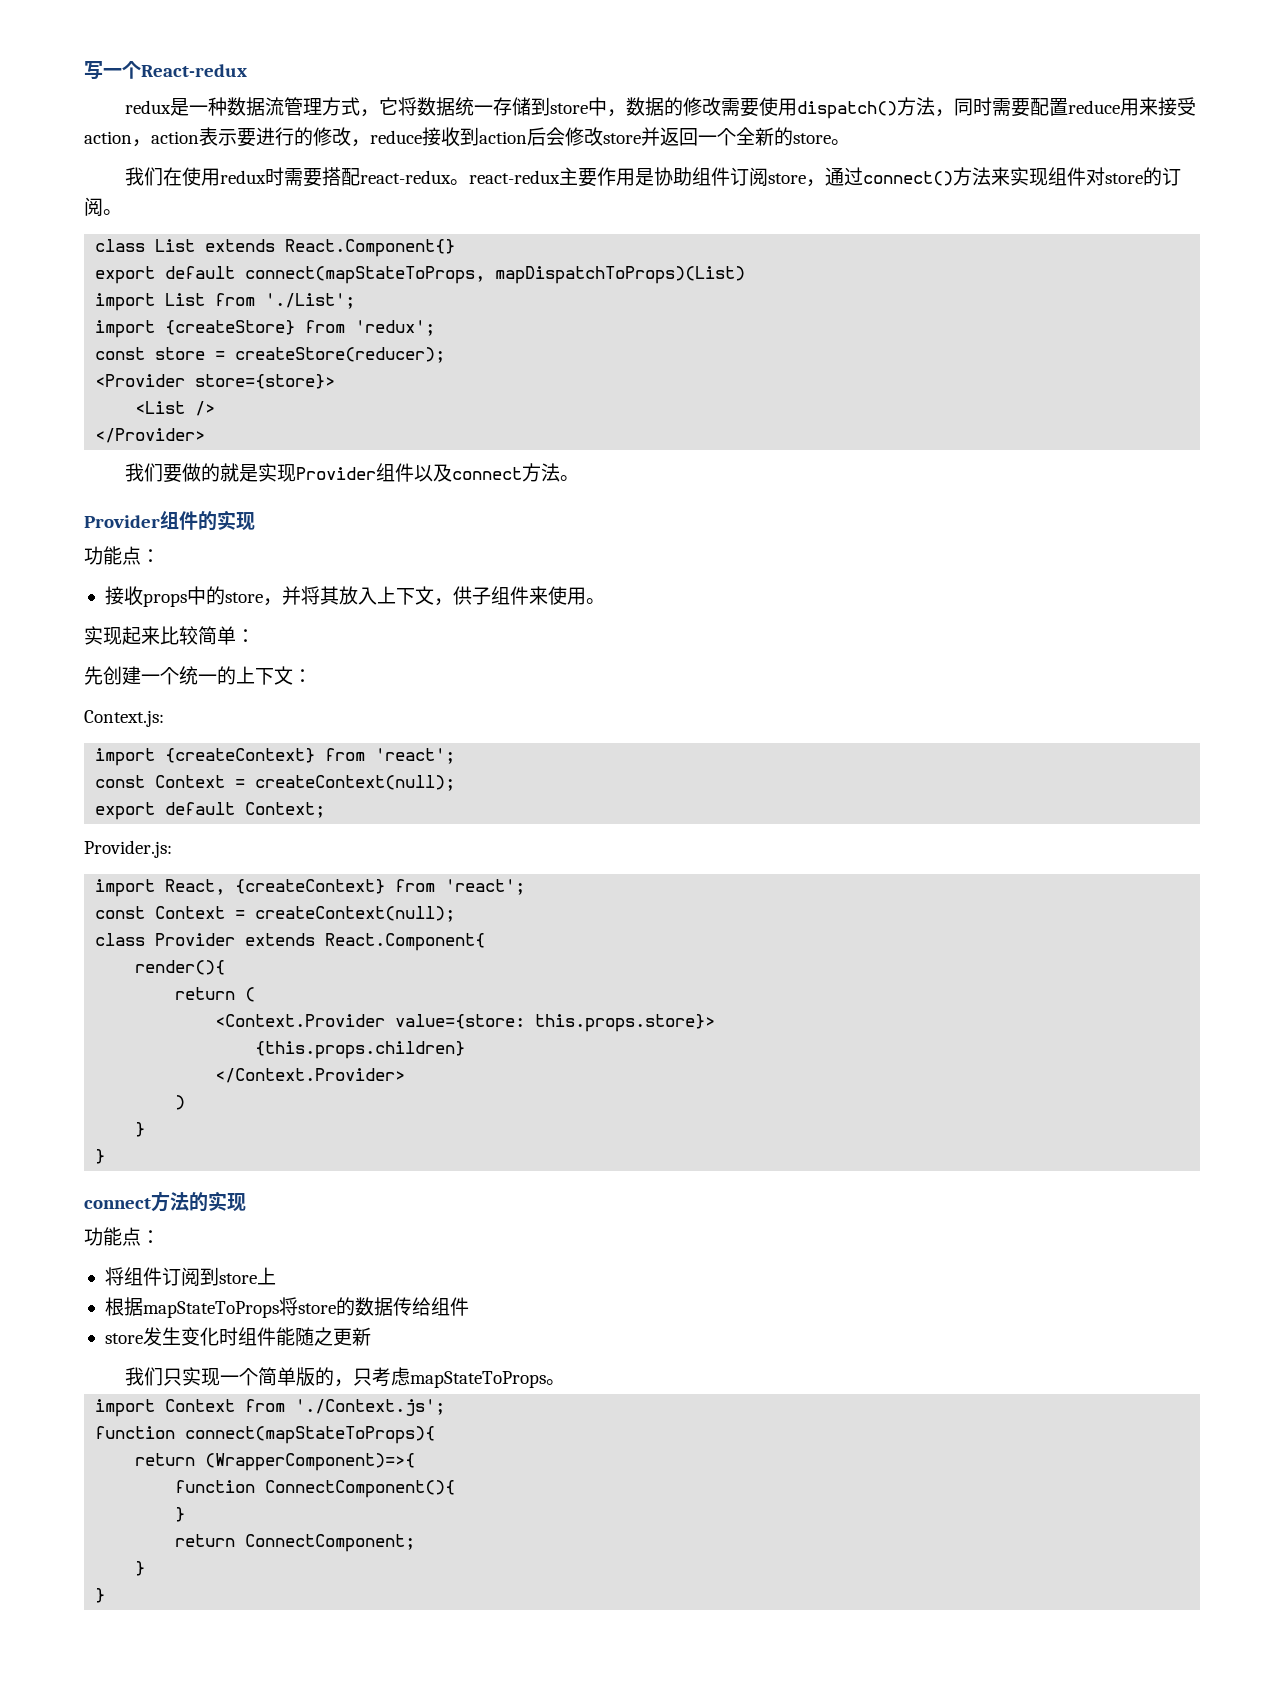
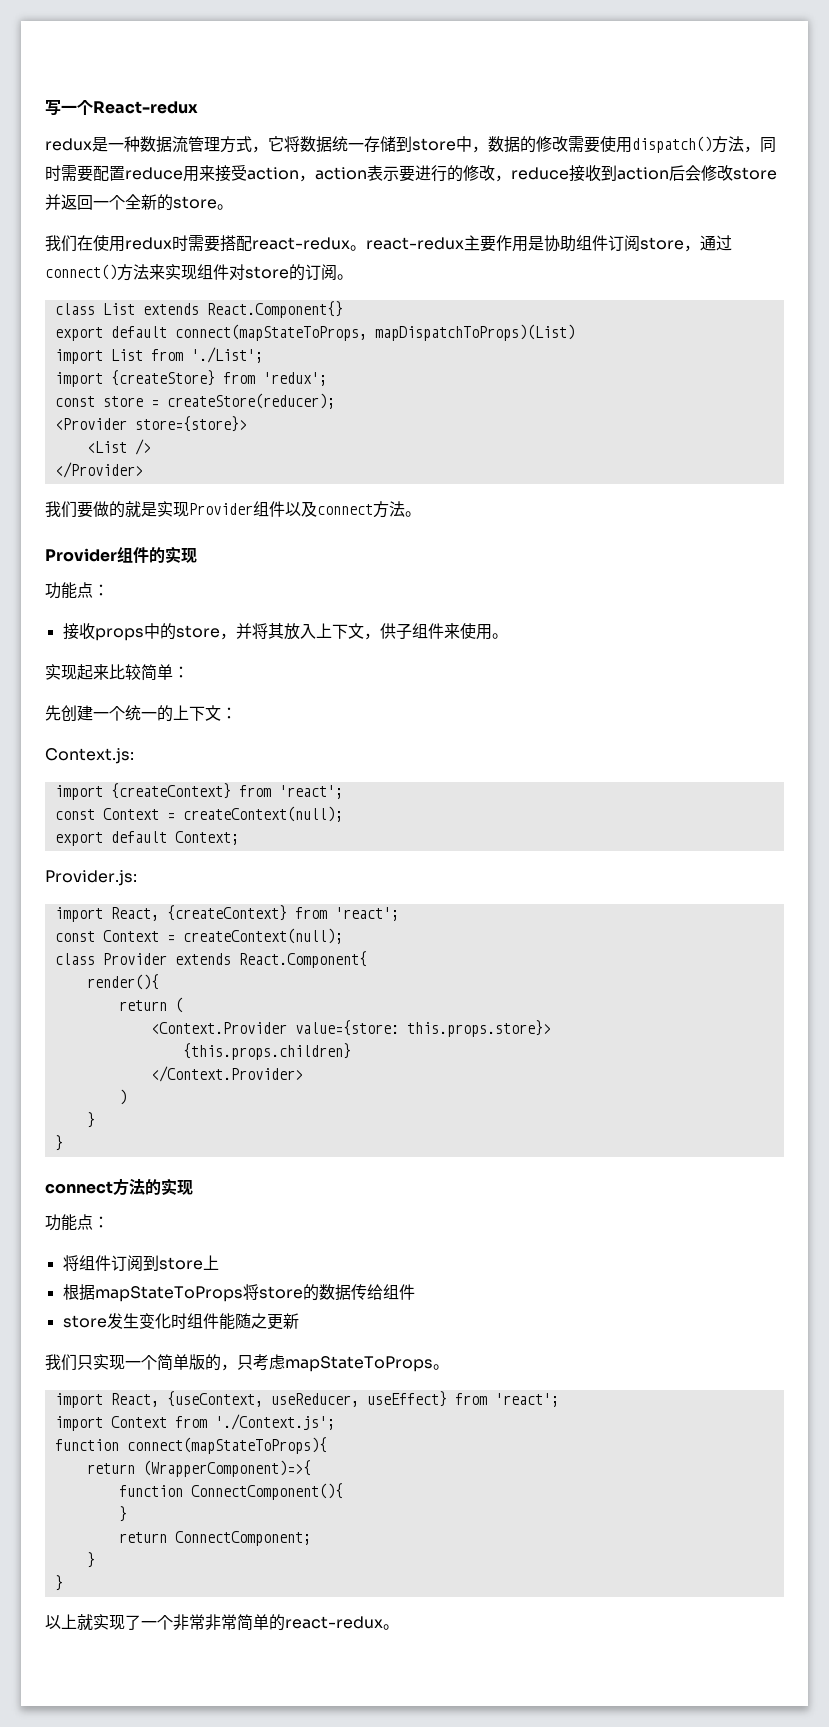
(566, 1382) none -> [54,1391,559,1408] // import React, {useContext, useReducer, useEffect} from 'react';
(106, 1595) none -> [45,1614,399,1631] // 以上就实现了一个非常非常简单的react-redux。

